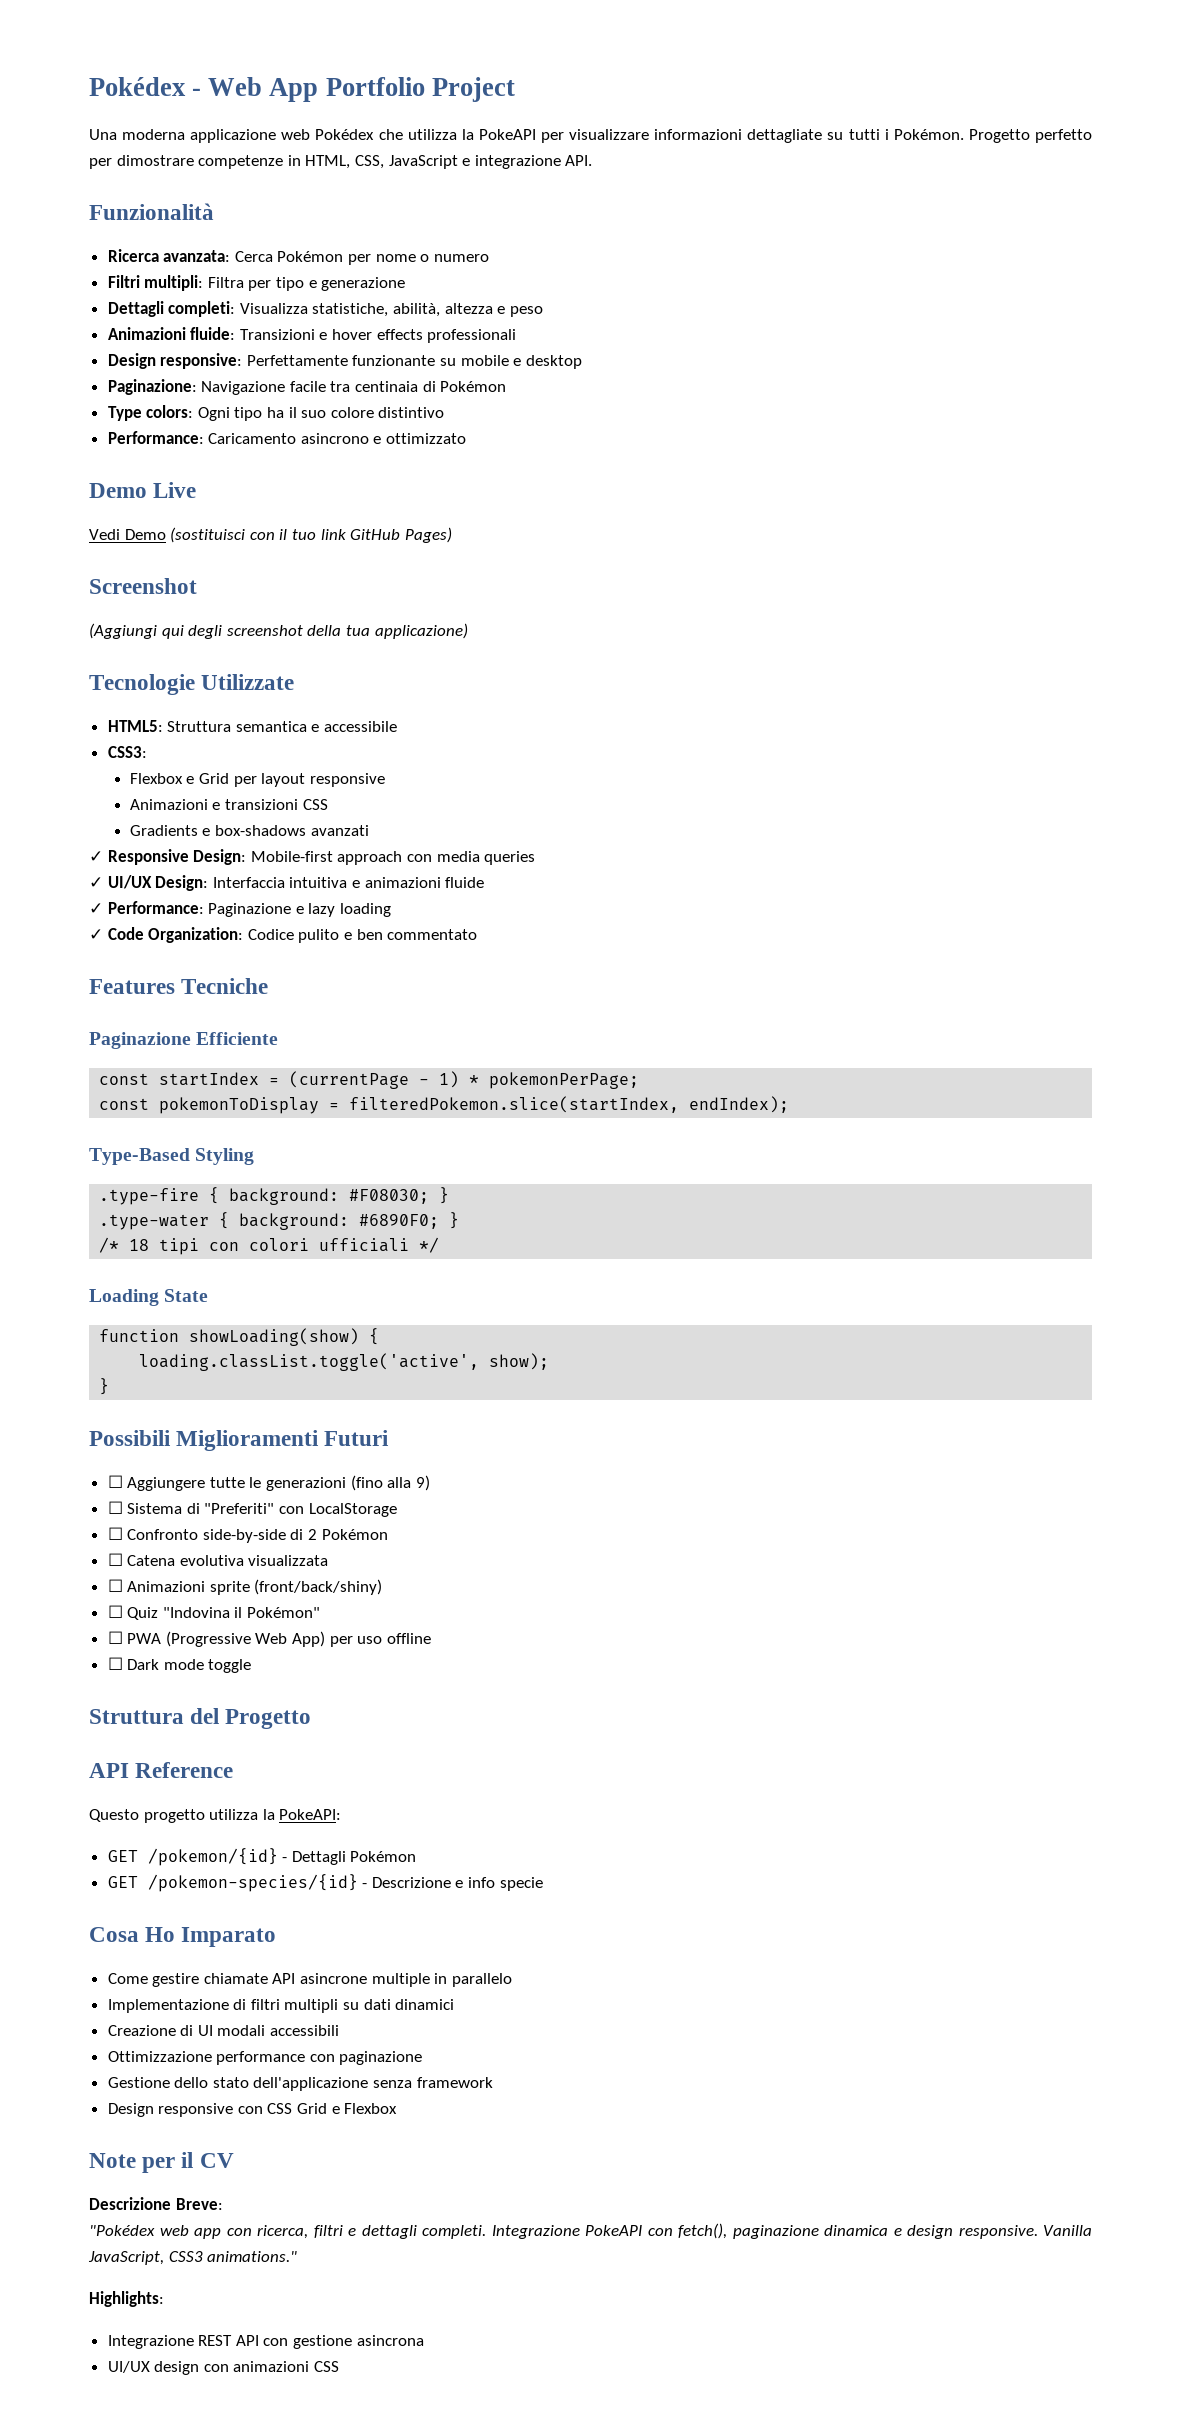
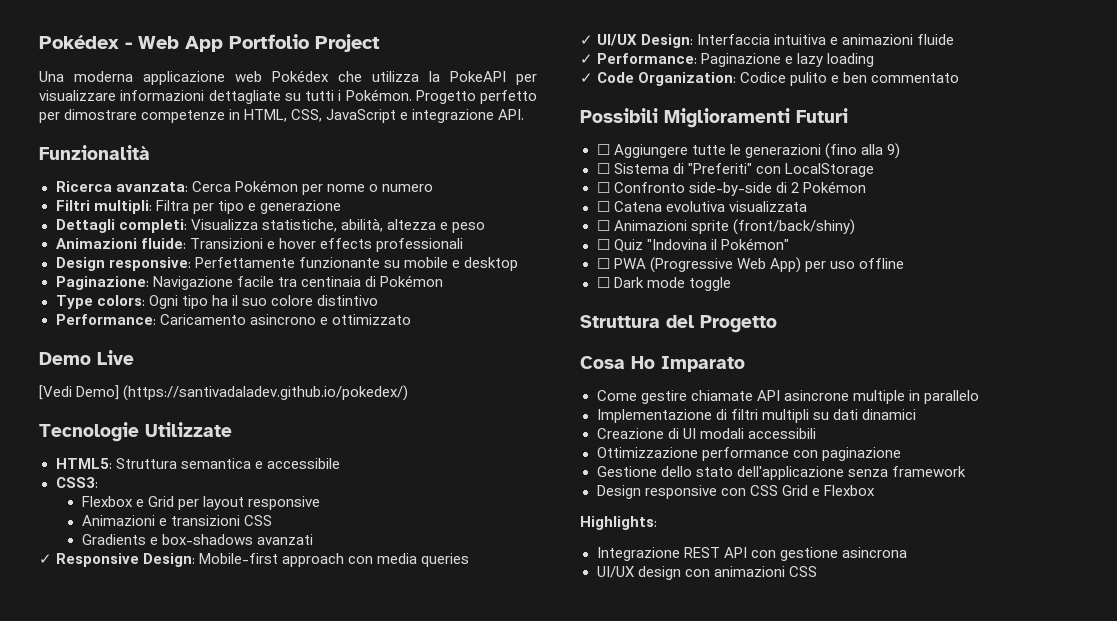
[89,527,452,543] [89,578,197,594] [89,623,468,639] Vedi Demo (sostituisci con il tuo link GitHub Pages) // Screenshot // (Aggiungi qui degli screenshot della tua applicazione) -> [39,385,409,401] [Vedi Demo] (https://santivadaladev.github.io/pokedex/)
[89,978,269,994] [89,1032,279,1049] [99,1071,640,1089] [99,1096,790,1114] [89,1148,255,1165] [99,1187,450,1205] [99,1212,460,1230] [99,1237,440,1255] [89,1289,209,1306] [99,1328,380,1346] [139,1353,550,1371] [99,1378,110,1395] // Features Tecniche // Paginazione Efficiente // const startIndex = (currentPage - 1) * pokemonPerPage; // const pokemonToDisplay = filteredPokemon.slice(startIndex, endIndex); // Type-Based Styling // .type-fire { background: #F08030; } // .type-water { background: #6890F0; } // /* 18 tipi con colori ufficiali */ // Loading State // function showLoading(show) { // loading.classList.toggle('active', show); // } -> (960, 78) none
[89,1762,234,1778] [89,1809,342,1823] [107,1848,417,1866] [107,1874,543,1892] // API Reference // Questo progetto utilizza la PokeAPI: // GET /pokemon/{id} - Dettagli Pokémon // GET /pokemon-species/{id} - Descrizione e info specie -> (777, 324) none
[89,2152,234,2173] [89,2197,223,2210] [89,2223,1092,2239] [88,2251,298,2265] // Note per il CV // Descrizione Breve: // "Pokédex web app con ricerca, filtri e dettagli completi. Integrazione PokeAPI con fetch(), paginazione dinamica e design responsive. Vanilla JavaScript, CSS3 animations." -> (875, 490) none

